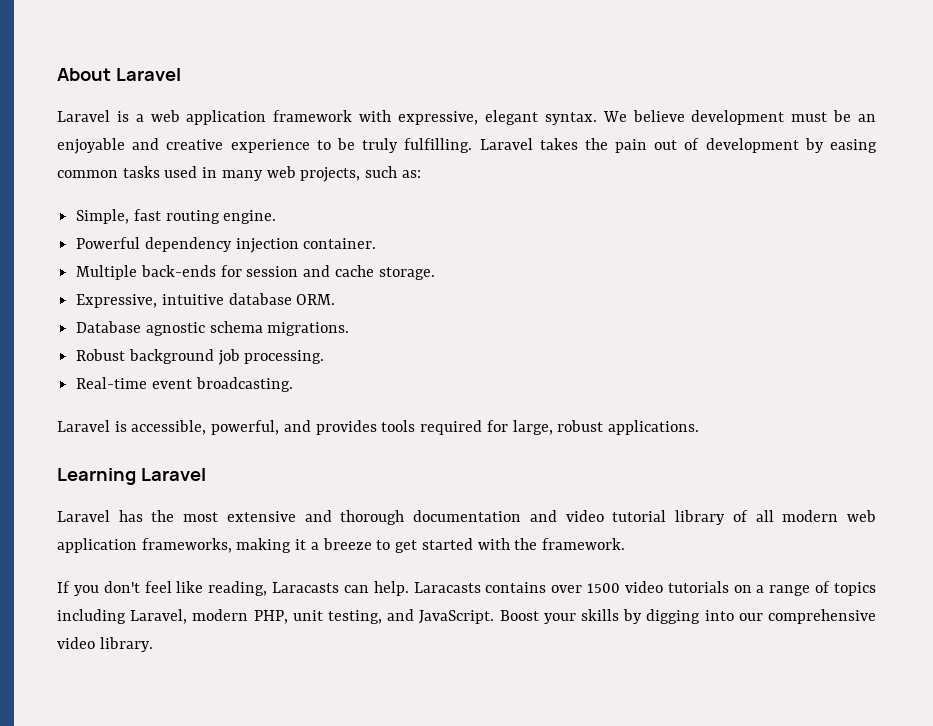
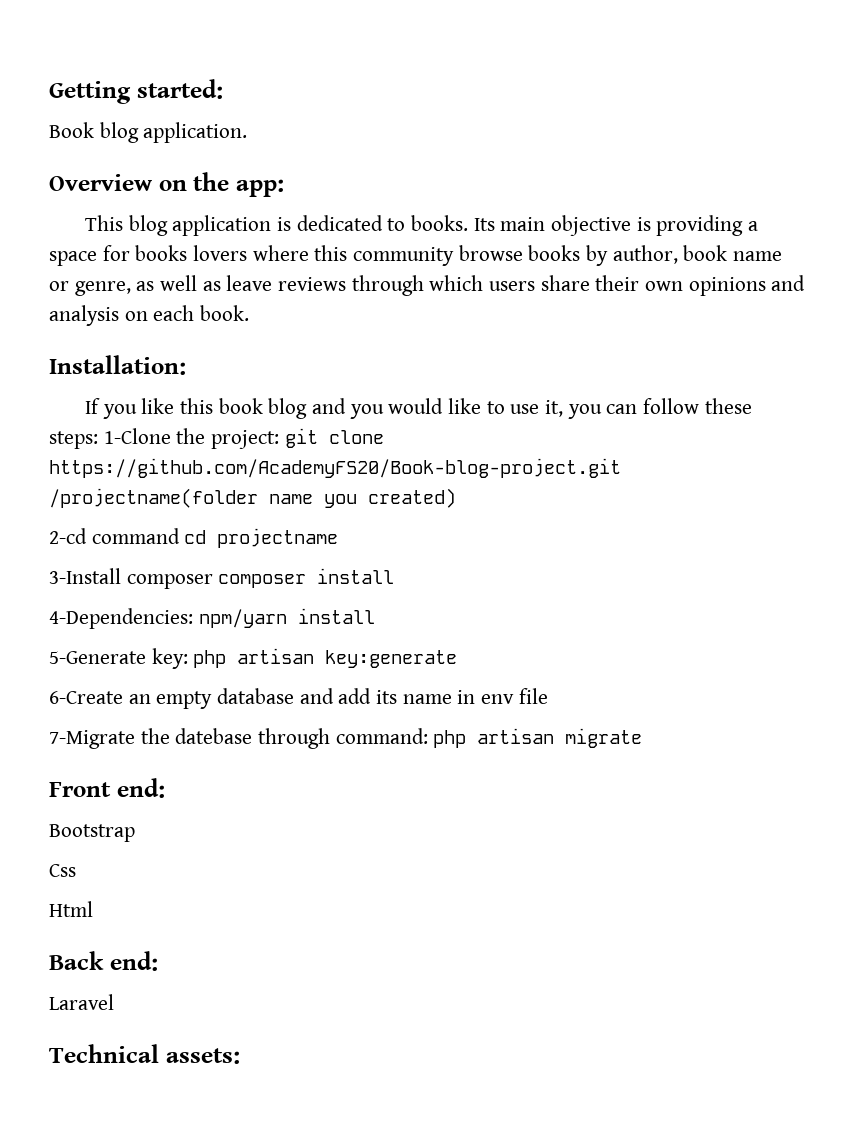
[57,68,181,81] [57,110,877,125] [57,138,877,154] [57,166,421,182] [76,209,277,224] [76,237,377,253] [76,265,435,280] [76,293,336,308] [76,321,350,336] [76,349,325,365] [76,377,293,392] [57,420,699,435] [57,468,206,485] [57,510,877,525] [57,538,625,553] [57,581,877,596] [57,609,877,624] [57,637,153,652] About Laravel // Laravel is a web application framework with expressive, elegant syntax. We believe development must be an enjoyable and creative experience to be truly fulfilling. Laravel takes the pain out of development by easing common tasks used in many web projects, such as: // Simple, fast routing engine. // Powerful dependency injection container. // Multiple back-ends for session and cache storage. // Expressive, intuitive database ORM. // Database agnostic schema migrations. // Robust background job processing. // Real-time event broadcasting. // Laravel is accessible, powerful, and provides tools required for large, robust applications. // Learning Laravel // Laravel has the most extensive and thorough documentation and video tutorial library of all modern web application frameworks, making it a breeze to get started with the framework. // If you don't feel like reading, Laracasts can help. Laracasts contains over 1500 video tutorials on a range of topics including Laravel, modern PHP, unit testing, and JavaScript. Boost your skills by digging into our comprehensive video library. -> [49,79,223,104] [49,122,248,143] [49,172,284,197] [85,215,759,236] [49,245,783,266] [49,275,806,296] [49,305,250,326] [49,355,186,375] [85,398,752,419] [49,428,384,449] [49,458,621,478] [49,488,456,508] [49,528,339,548] [49,568,395,589] [49,608,375,629] [49,648,458,669] [49,688,548,709] [49,728,643,749] [49,778,165,798] [49,824,135,842] [49,864,76,877] [49,901,93,917] [49,951,158,971] [49,994,114,1010] [49,1044,240,1064] Getting started: // Book blog application. // Overview on the app: // This blog application is dedicated to books. Its main objective is providing a space for books lovers where this community browse books by author, book name or genre, as well as leave reviews through which users share their own opinions and analysis on each book. // Installation: // If you like this book blog and you would like to use it, you can follow these steps: 1-Clone the project: git clone https://github.com/AcademyFS20/Book-blog-project.git /projectname(folder name you created) // 2-cd command cd projectname // 3-Install composer composer install // 4-Dependencies: npm/yarn install // 5-Generate key: php artisan key:generate // 6-Create an empty database and add its name in env file // 7-Migrate the datebase through command: php artisan migrate // Front end: // Bootstrap // Css // Html // Back end: // Laravel // Technical assets:

